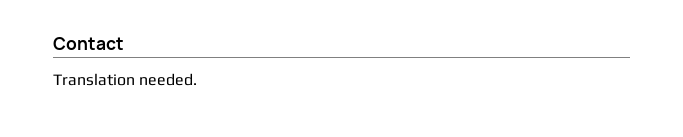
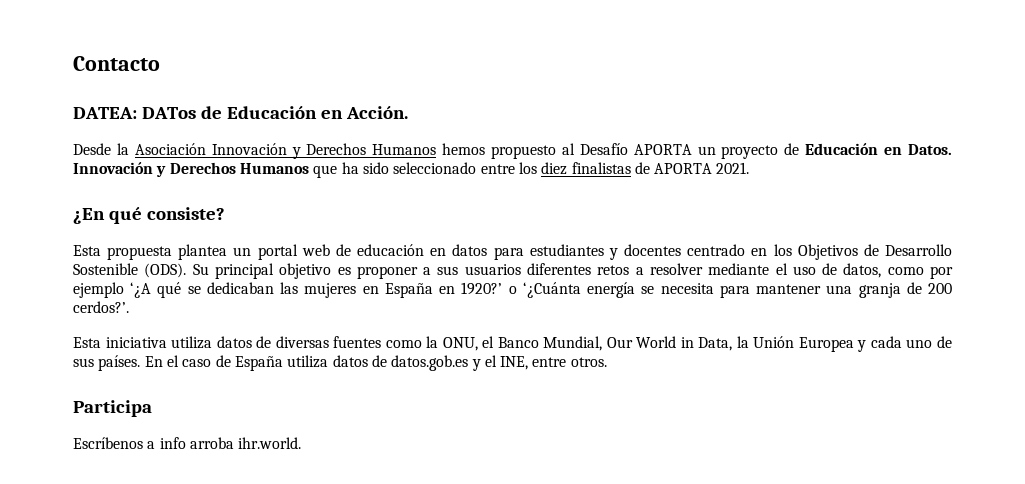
[53,37,124,50] [53,73,198,86] Contact // Translation needed. -> [73,56,160,71] [73,106,408,119] [73,143,952,159] [73,162,750,178] [73,207,225,224] [73,244,952,260] [73,263,953,279] [73,282,952,298] [73,301,129,313] [73,336,952,352] [73,355,607,371] [73,400,152,417] [73,437,302,449] Contacto // DATEA: DATos de Educación en Acción. // Desde la Asociación Innovación y Derechos Humanos hemos propuesto al Desafío APORTA un proyecto de Educación en Datos. Innovación y Derechos Humanos que ha sido seleccionado entre los diez finalistas de APORTA 2021. // ¿En qué consiste? // Esta propuesta plantea un portal web de educación en datos para estudiantes y docentes centrado en los Objetivos de Desarrollo Sostenible (ODS). Su principal objetivo es proponer a sus usuarios diferentes retos a resolver mediante el uso de datos, como por ejemplo ‘¿A qué se dedicaban las mujeres en España en 1920?’ o ‘¿Cuánta energía se necesita para mantener una granja de 200 cerdos?’. // Esta iniciativa utiliza datos de diversas fuentes como la ONU, el Banco Mundial, Our World in Data, la Unión Europea y cada uno de sus países. En el caso de España utiliza datos de datos.gob.es y el INE, entre otros. // Participa // Escríbenos a info arroba ihr.world.

